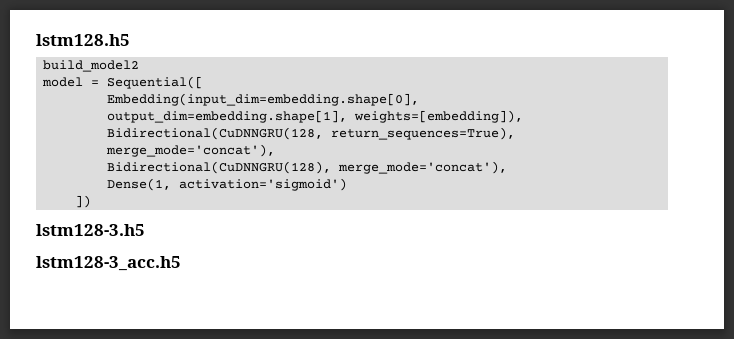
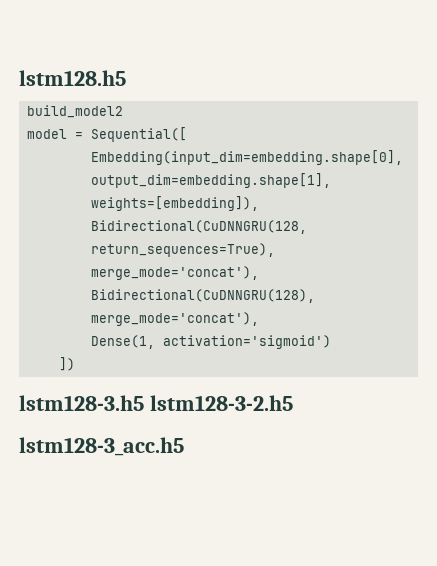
(145, 230) none -> [149,395,293,411] lstm128-3-2.h5

